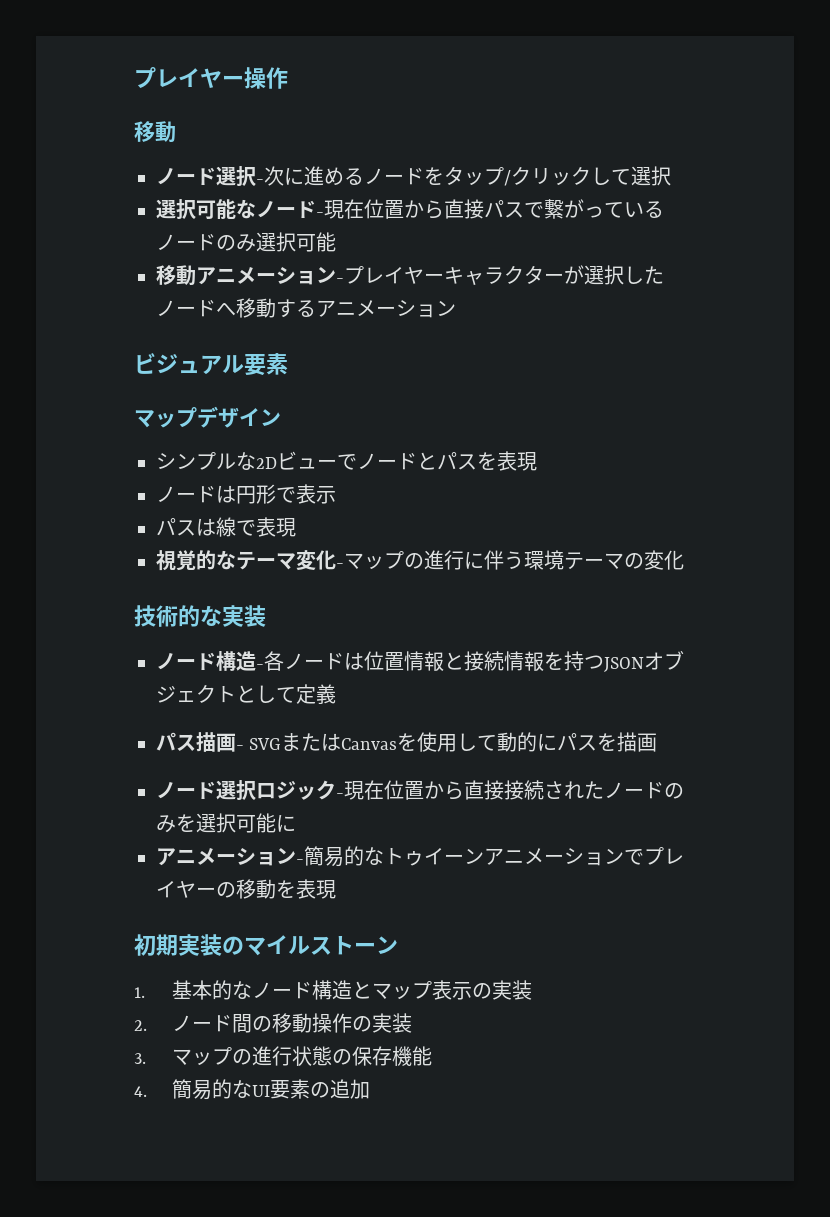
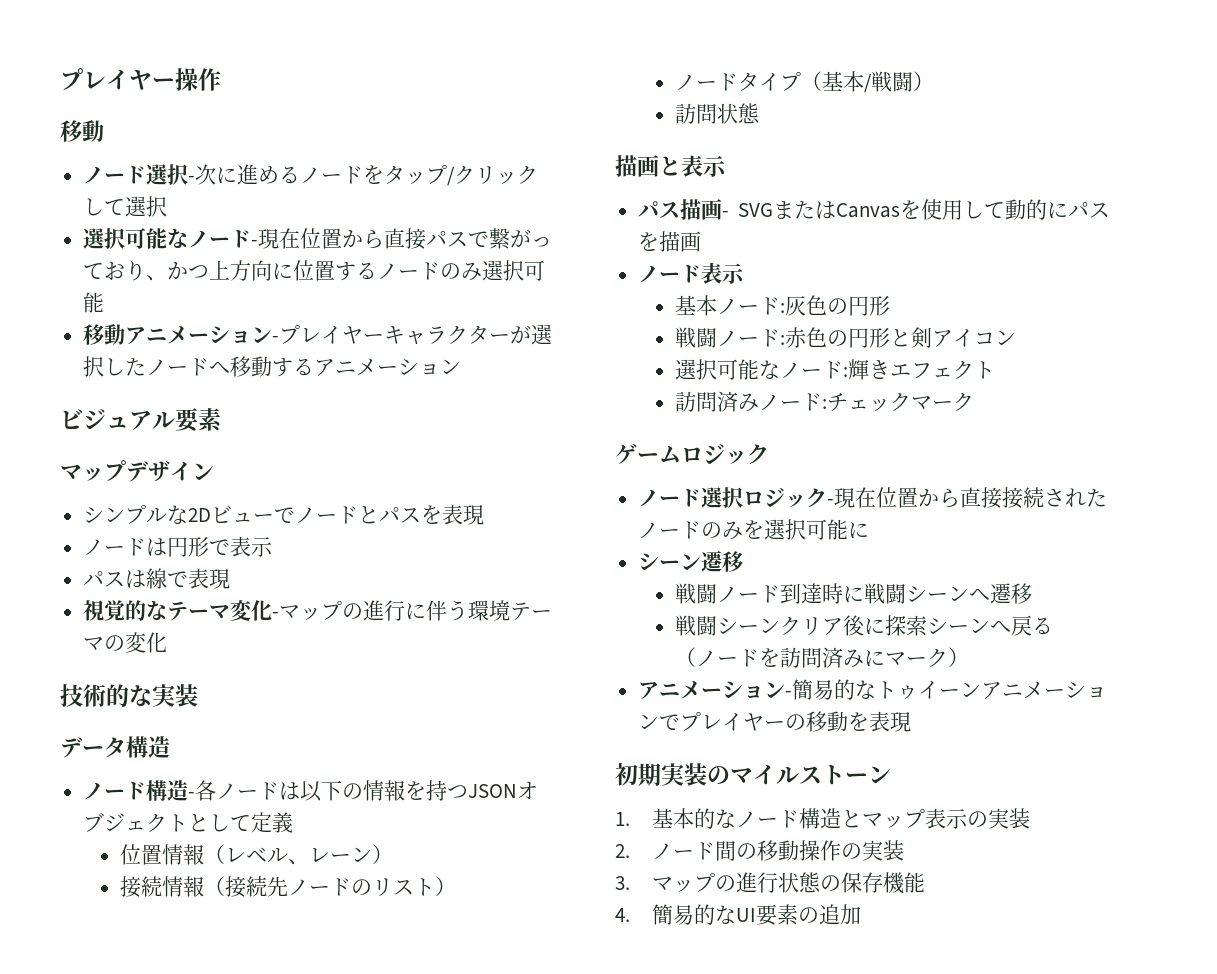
[624,202,644,217] い -> [104,260,357,281] おり、かつ上方向に位置す
(266, 616) none -> [60,736,170,758] // データ構造
[364,651,504,672] 位置情報と接続 -> [300,780,364,802] 以下の
(336, 694) none -> [120,844,394,865] [120,876,457,898] [675,71,935,93] [675,103,761,124] [615,155,727,177] // 位置情報（レベル、レーン） // 接続情報（接続先ノードのリスト） // ノードタイプ（基本/戦闘） // 訪問状態 // 描画と表示
(658, 742) none -> [638,262,746,284] [675,295,891,316] [675,327,1017,348] [675,359,996,380] [675,391,975,412] [615,443,769,465] // ノード表示 // 基本ノード:灰色の円形 // 戦闘ノード:赤色の円形と剣アイコン // 選択可能なノード:輝きエフェクト // 訪問済みノード:チェックマーク // ゲームロジック
(296, 823) none -> [638,551,744,572] [675,583,1033,604] [675,615,1054,636] [675,647,970,668] // シーン遷移 // 戦闘ノード到達時に戦闘シーンへ遷移 // 戦闘シーンクリア後に探索シーンへ戻る（ノードを訪問済みにマーク）

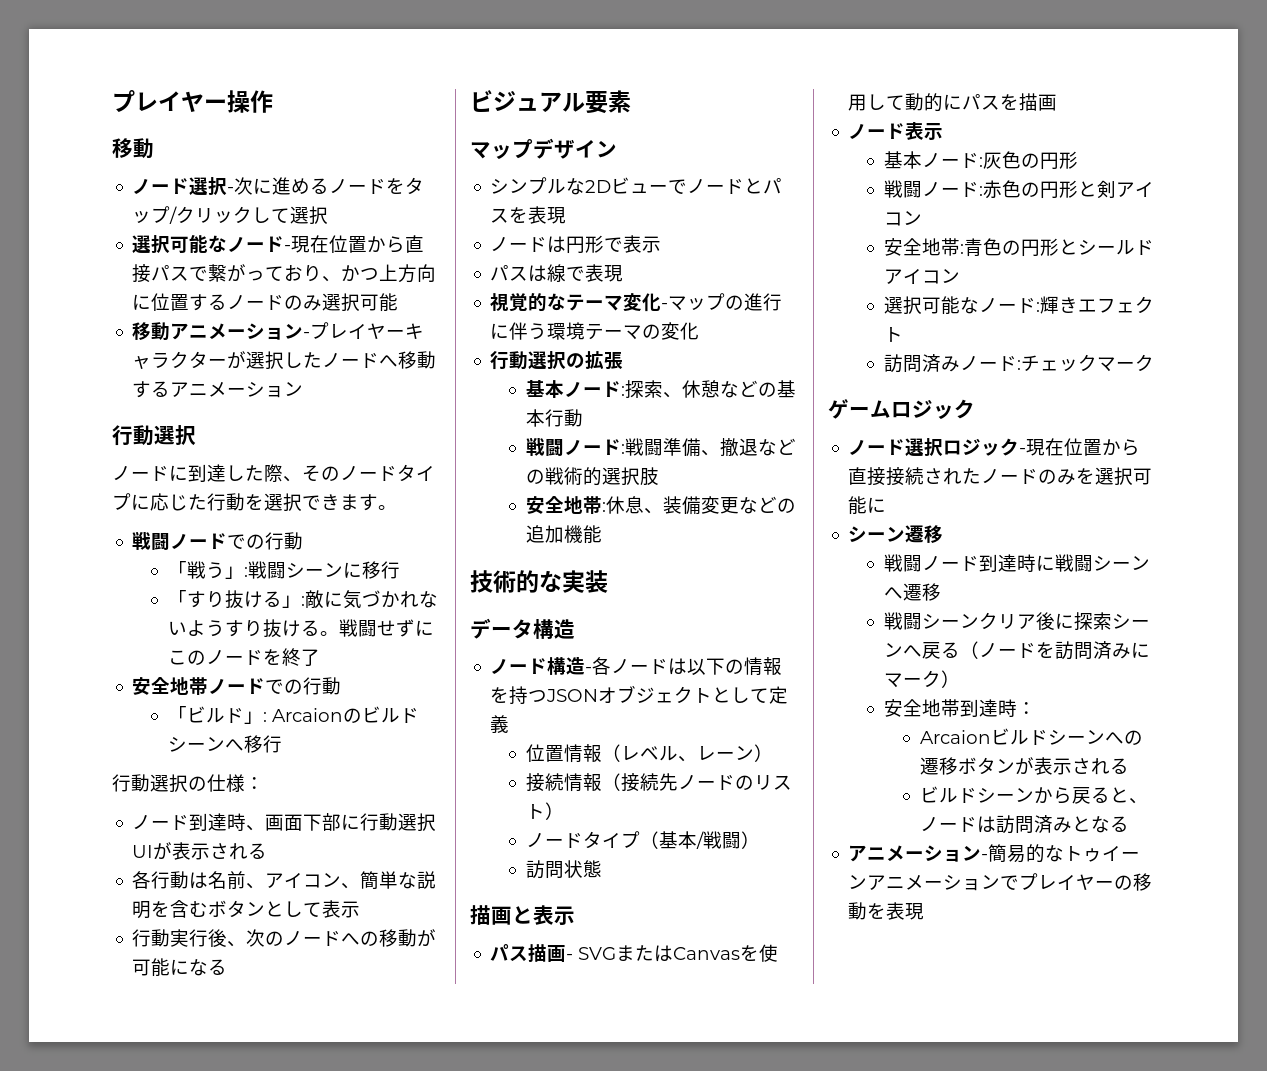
(462, 366) none -> [112,425,196,446] [112,464,435,483] [112,493,397,512] [132,531,304,550] [168,561,401,579] [168,590,439,609] [168,619,435,638] [168,648,321,666] [132,677,342,695] [168,706,420,724] [168,735,283,753] [112,774,264,793] [132,813,437,832] [132,842,268,860] [132,871,437,890] [132,900,361,919] [132,929,437,947] [132,958,228,977] // 行動選択 // ノードに到達した際、そのノードタイプに応じた行動を選択できます。 // 戦闘ノードでの行動 // 「戦う」:戦闘シーンに移行 // 「すり抜ける」:敵に気づかれないようすり抜ける。戦闘せずにこのノードを終了 // 安全地帯ノードでの行動 // 「ビルド」: Arcaionのビルドシーンへ移行 // 行動選択の仕様： // ノード到達時、画面下部に行動選択UIが表示される // 各行動は名前、アイコン、簡単な説明を含むボタンとして表示 // 行動実行後、次のノードへの移動が可能になる
(168, 642) none -> [490,351,624,370] [526,379,797,399] [526,409,584,427] [526,437,797,457] [526,467,660,486] [526,496,797,515] [526,525,603,544] // 行動選択の拡張 // 基本ノード:探索、休憩などの基本行動 // 戦闘ノード:戦闘準備、撤退などの戦術的選択肢 // 安全地帯:休息、装備変更などの追加機能
(1017, 337) none -> [884,238,1155,257] [884,268,961,284] // 安全地帯:青色の円形とシールドアイコン
(970, 657) none -> [884,699,1037,717] [919,728,1143,745] [919,757,1129,775] [919,786,1148,804] [919,815,1129,834] // 安全地帯到達時： // Arcaionビルドシーンへの遷移ボタンが表示される // ビルドシーンから戻ると、ノードは訪問済みとなる
[615,763,891,786] [615,808,1030,829] [615,840,904,861] [615,872,925,894] [615,904,861,926] // 初期実装のマイルストーン // 1.基本的なノード構造とマップ表示の実装 // 2.ノード間の移動操作の実装 // 3.マップの進行状態の保存機能 // 4.簡易的なUI要素の追加 -> (925, 911) none

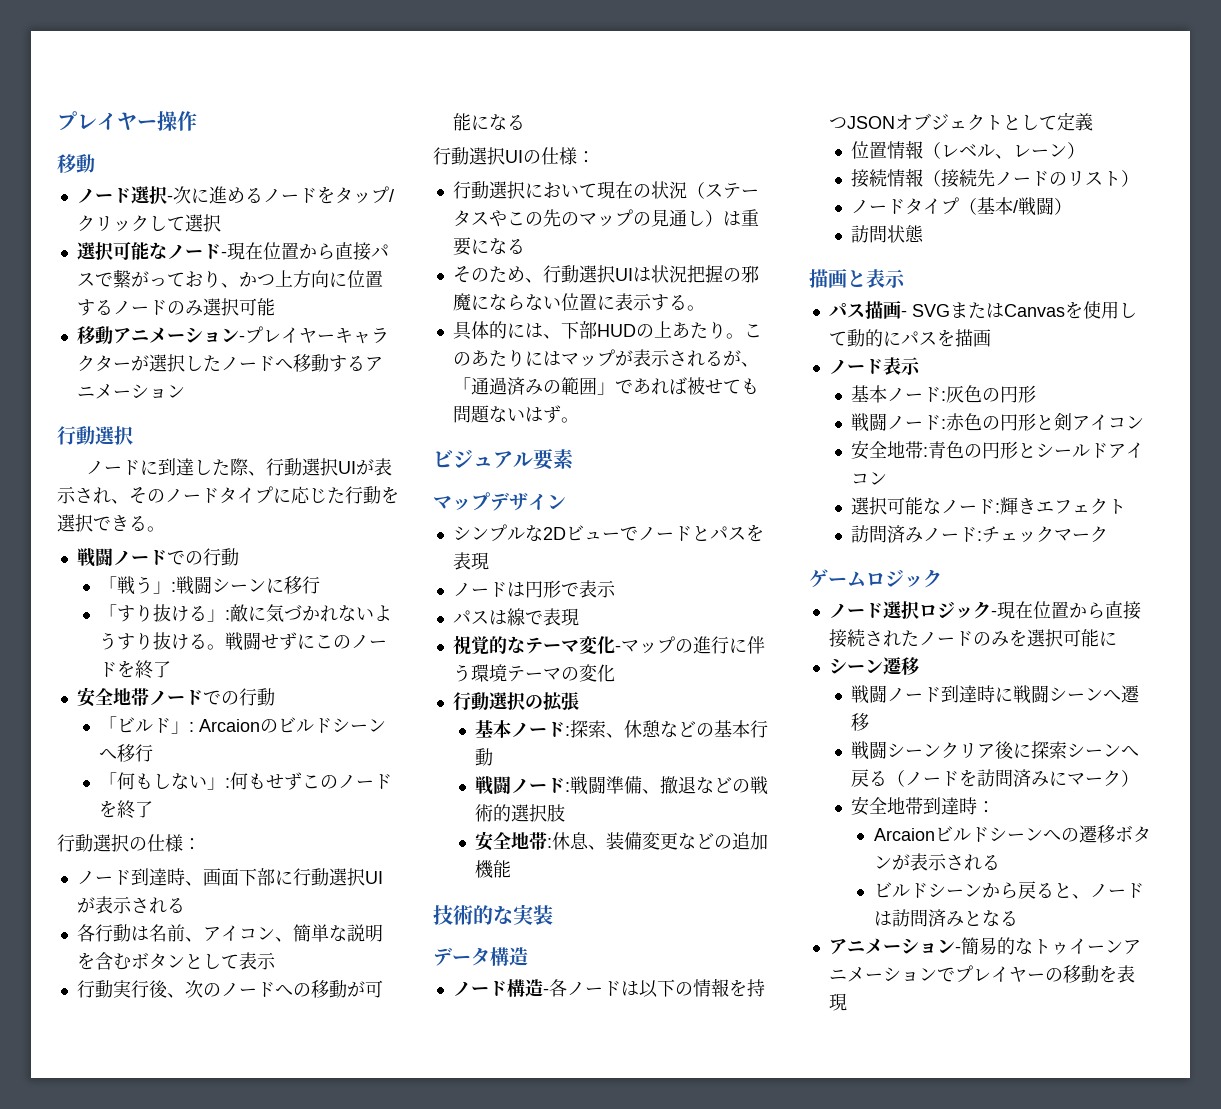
(302, 479) none -> [266,458,393,476] [57,486,129,504] 行動選択UIが表示され、
[340,494,378,511] ます -> [129,516,147,531] る
(283, 744) none -> [99,772,393,790] [99,800,154,819] // 「何もしない」:何もせずこのノードを終了
(228, 967) none -> [433,147,595,165] [452,181,759,199] [452,209,759,227] [452,237,525,256] [452,265,759,283] [452,293,705,311] [452,321,762,340] [452,349,759,367] [452,377,759,395] [452,405,579,423] // 行動選択UIの仕様： // 行動選択において現在の状況（ステータスやこの先のマップの見通し）は重要になる // そのため、行動選択UIは状況把握の邪魔にならない位置に表示する。 // 具体的には、下部HUDの上あたり。このあたりにはマップが表示されるが、「通過済みの範囲」であれば被せても問題ないはず。

